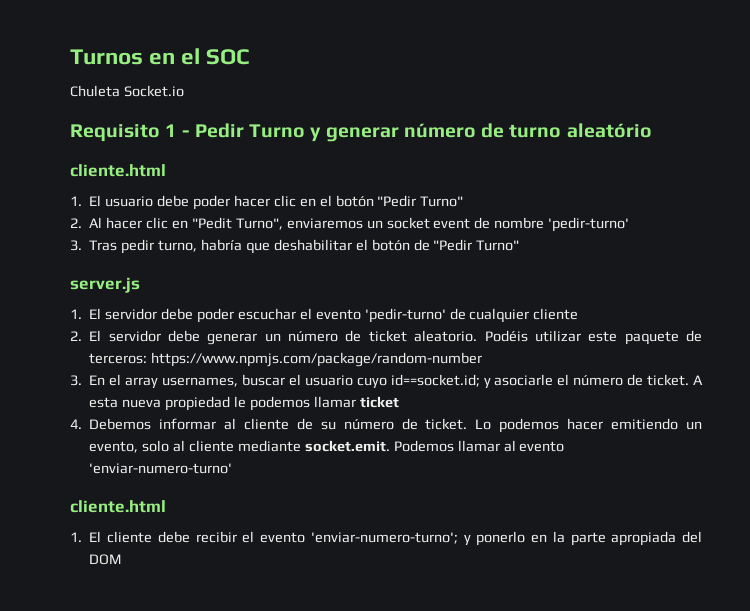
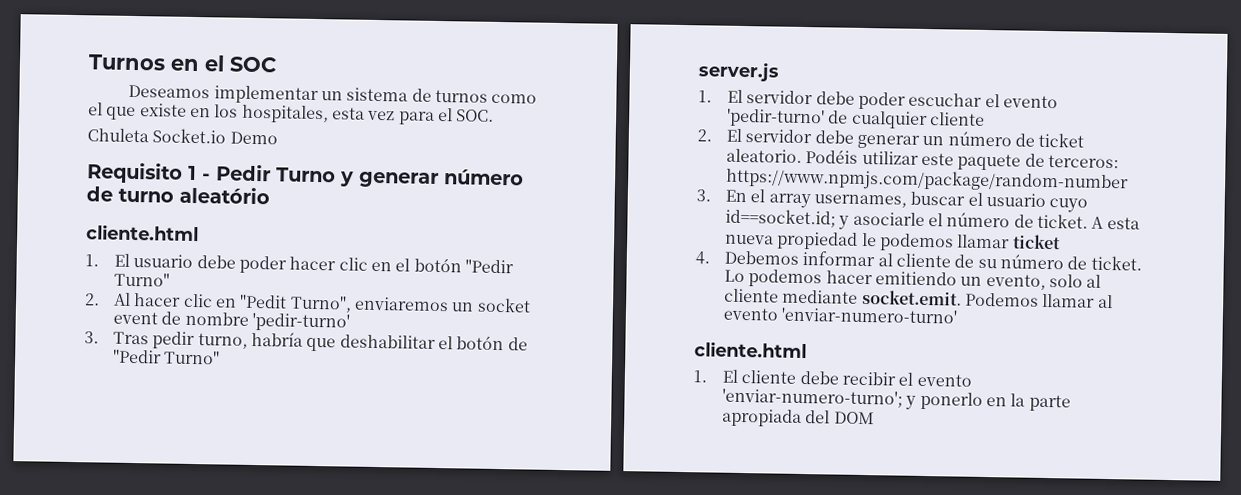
(250, 57) none -> [128,84,538,105] [88,102,495,125] // Deseamos implementar un sistema de turnos como el que existe en los hospitales, esta vez para el SOC.
(184, 91) none -> [229,131,278,145] Demo

